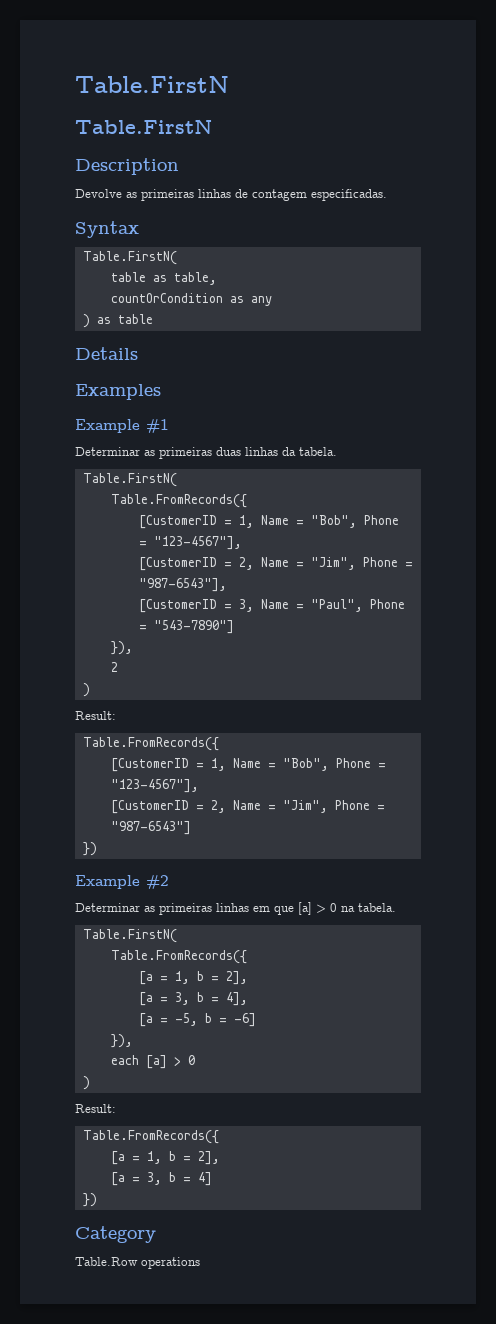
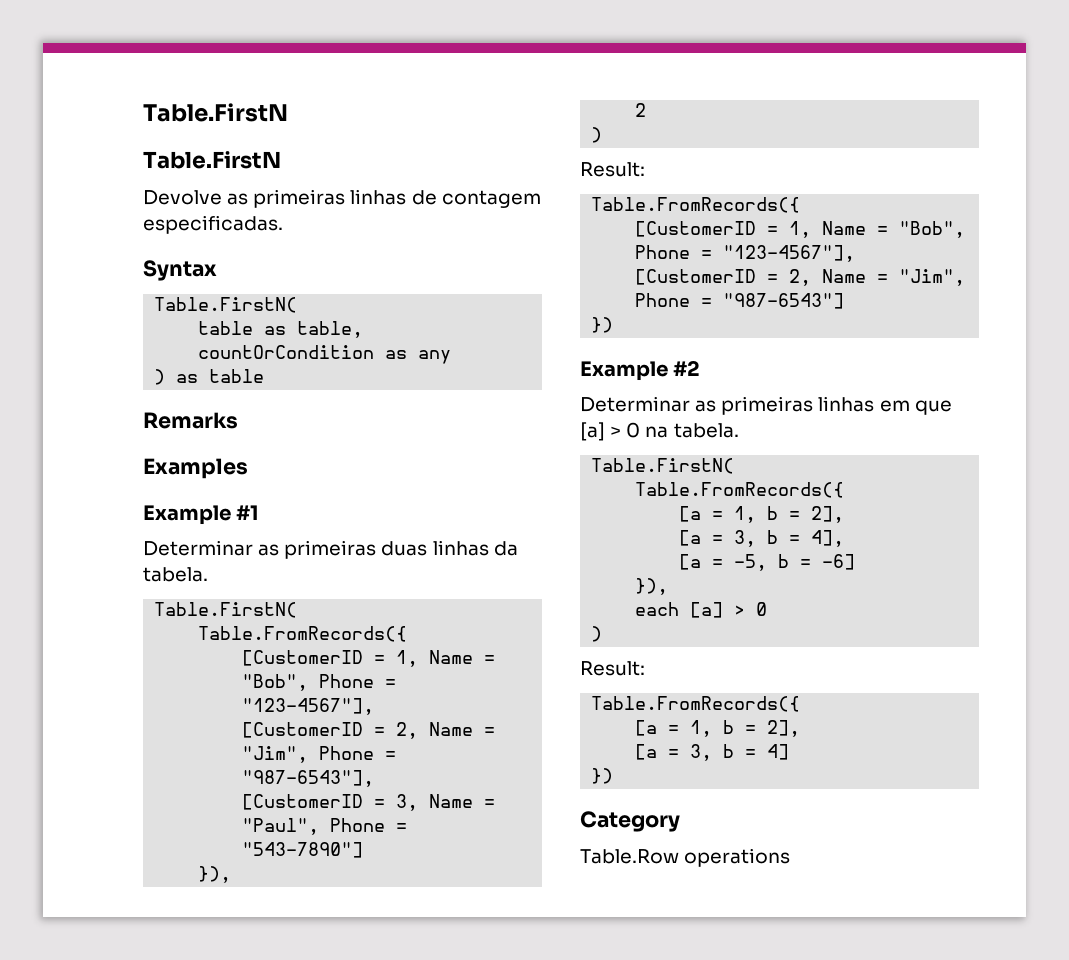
[75,158,179,175] // Description -> (281, 160) none
[75,347,138,360] Details -> [143,412,238,429] Remarks

